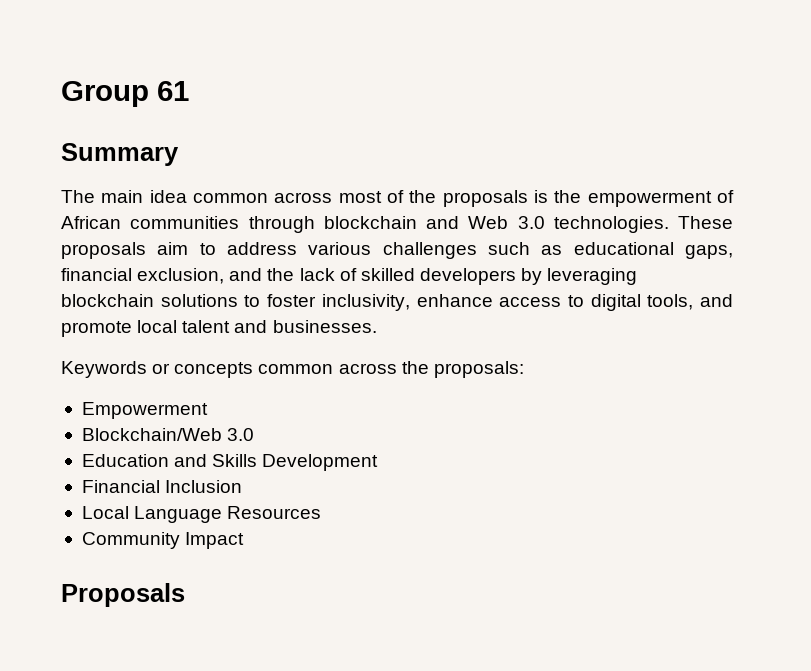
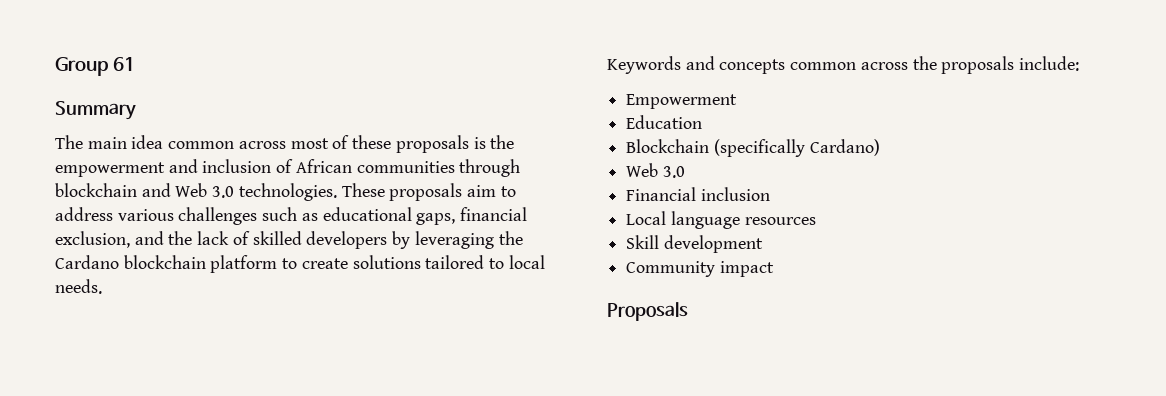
[409,190,437,203] the -> [352,135,392,149] these
(712, 199) none -> [168,159,272,173] and inclusion
[61,294,734,311] [61,320,377,337] blockchain solutions to foster inclusivity, enhance access to digital tools, and promote local talent and businesses. -> [498,231,523,245] [55,255,545,273] [55,279,102,294] the Cardano blockchain platform to create solutions tailored to local needs.
[152,363,171,374] or -> [685,56,715,70] and
[433,361,524,378] proposals: -> [941,56,1080,74] proposals include:
[81,428,255,441] [81,454,379,471] Blockchain/Web 3.0 // Education and Skills Development -> [626,115,703,129] [626,139,880,157] [626,163,685,178] Education // Blockchain (specifically Cardano) // Web 3.0
[165,480,243,493] Inclusion -> [700,187,770,201] inclusion
[134,506,322,523] Language Resources -> [670,211,816,229] [626,235,763,253] language resources // Skill development
[185,532,245,549] Impact -> [719,261,774,277] impact

